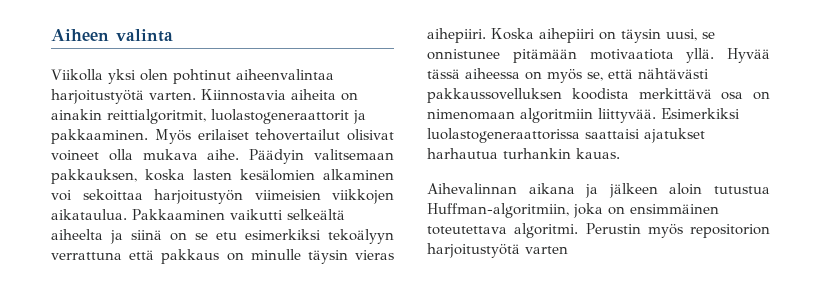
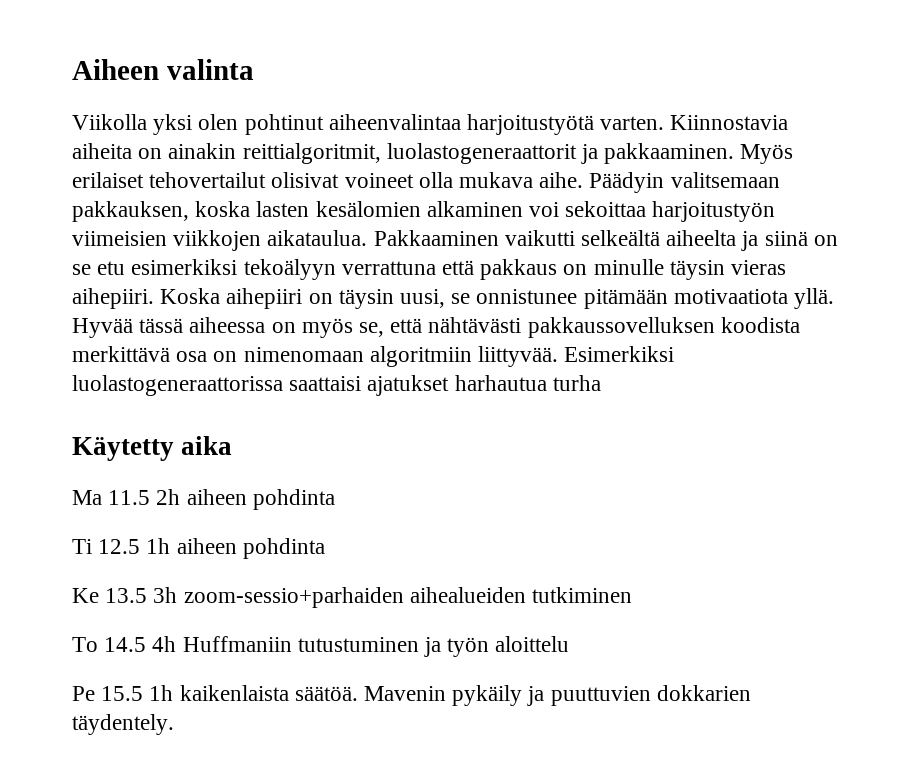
[503,148,620,159] [427,183,770,198] [427,203,719,218] [427,223,770,238] [427,243,568,258] turhankin kauas. // Aihevalinnan aikana ja jälkeen aloin tutustua Huffman-algoritmiin, joka on ensimmäinen toteutettava algoritmi. Perustin myös repositorion harjoitustyötä varten -> [552,375,601,391] [72,436,233,461] [72,489,335,510] [72,538,325,559] [72,587,633,608] [72,636,570,657] [72,685,751,706] [72,714,174,735] turha // Käytetty aika // Ma 11.5 2h aiheen pohdinta // Ti 12.5 1h aiheen pohdinta // Ke 13.5 3h zoom-sessio+parhaiden aihealueiden tutkiminen // To 14.5 4h Huffmaniin tutustuminen ja työn aloittelu // Pe 15.5 1h kaikenlaista säätöä. Mavenin pykäily ja puuttuvien dokkarien täydentely.

